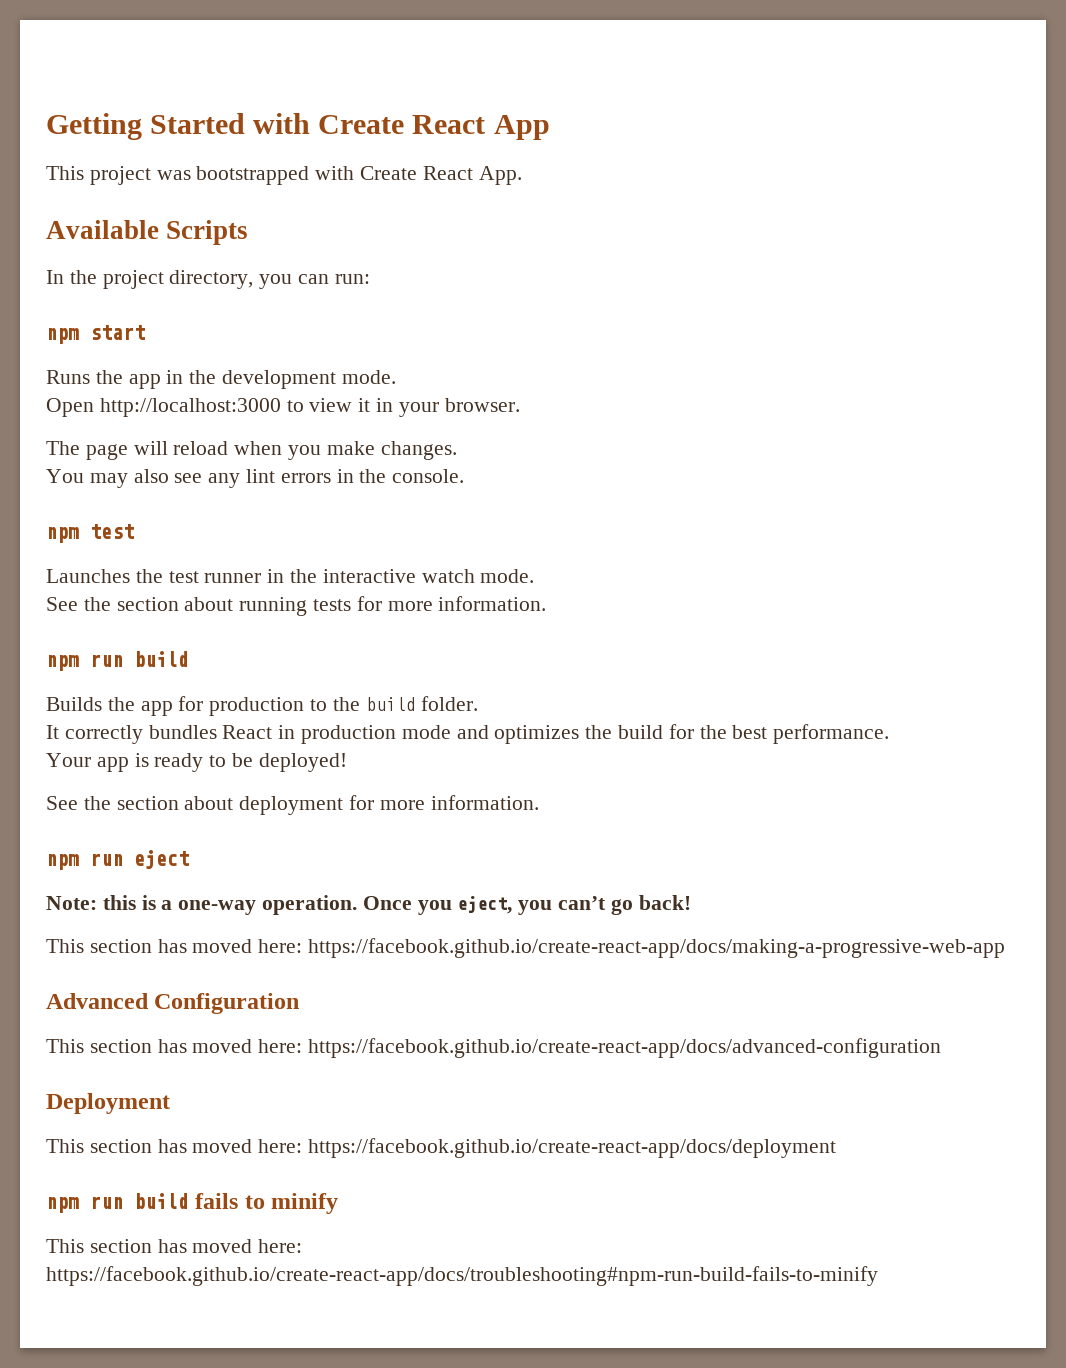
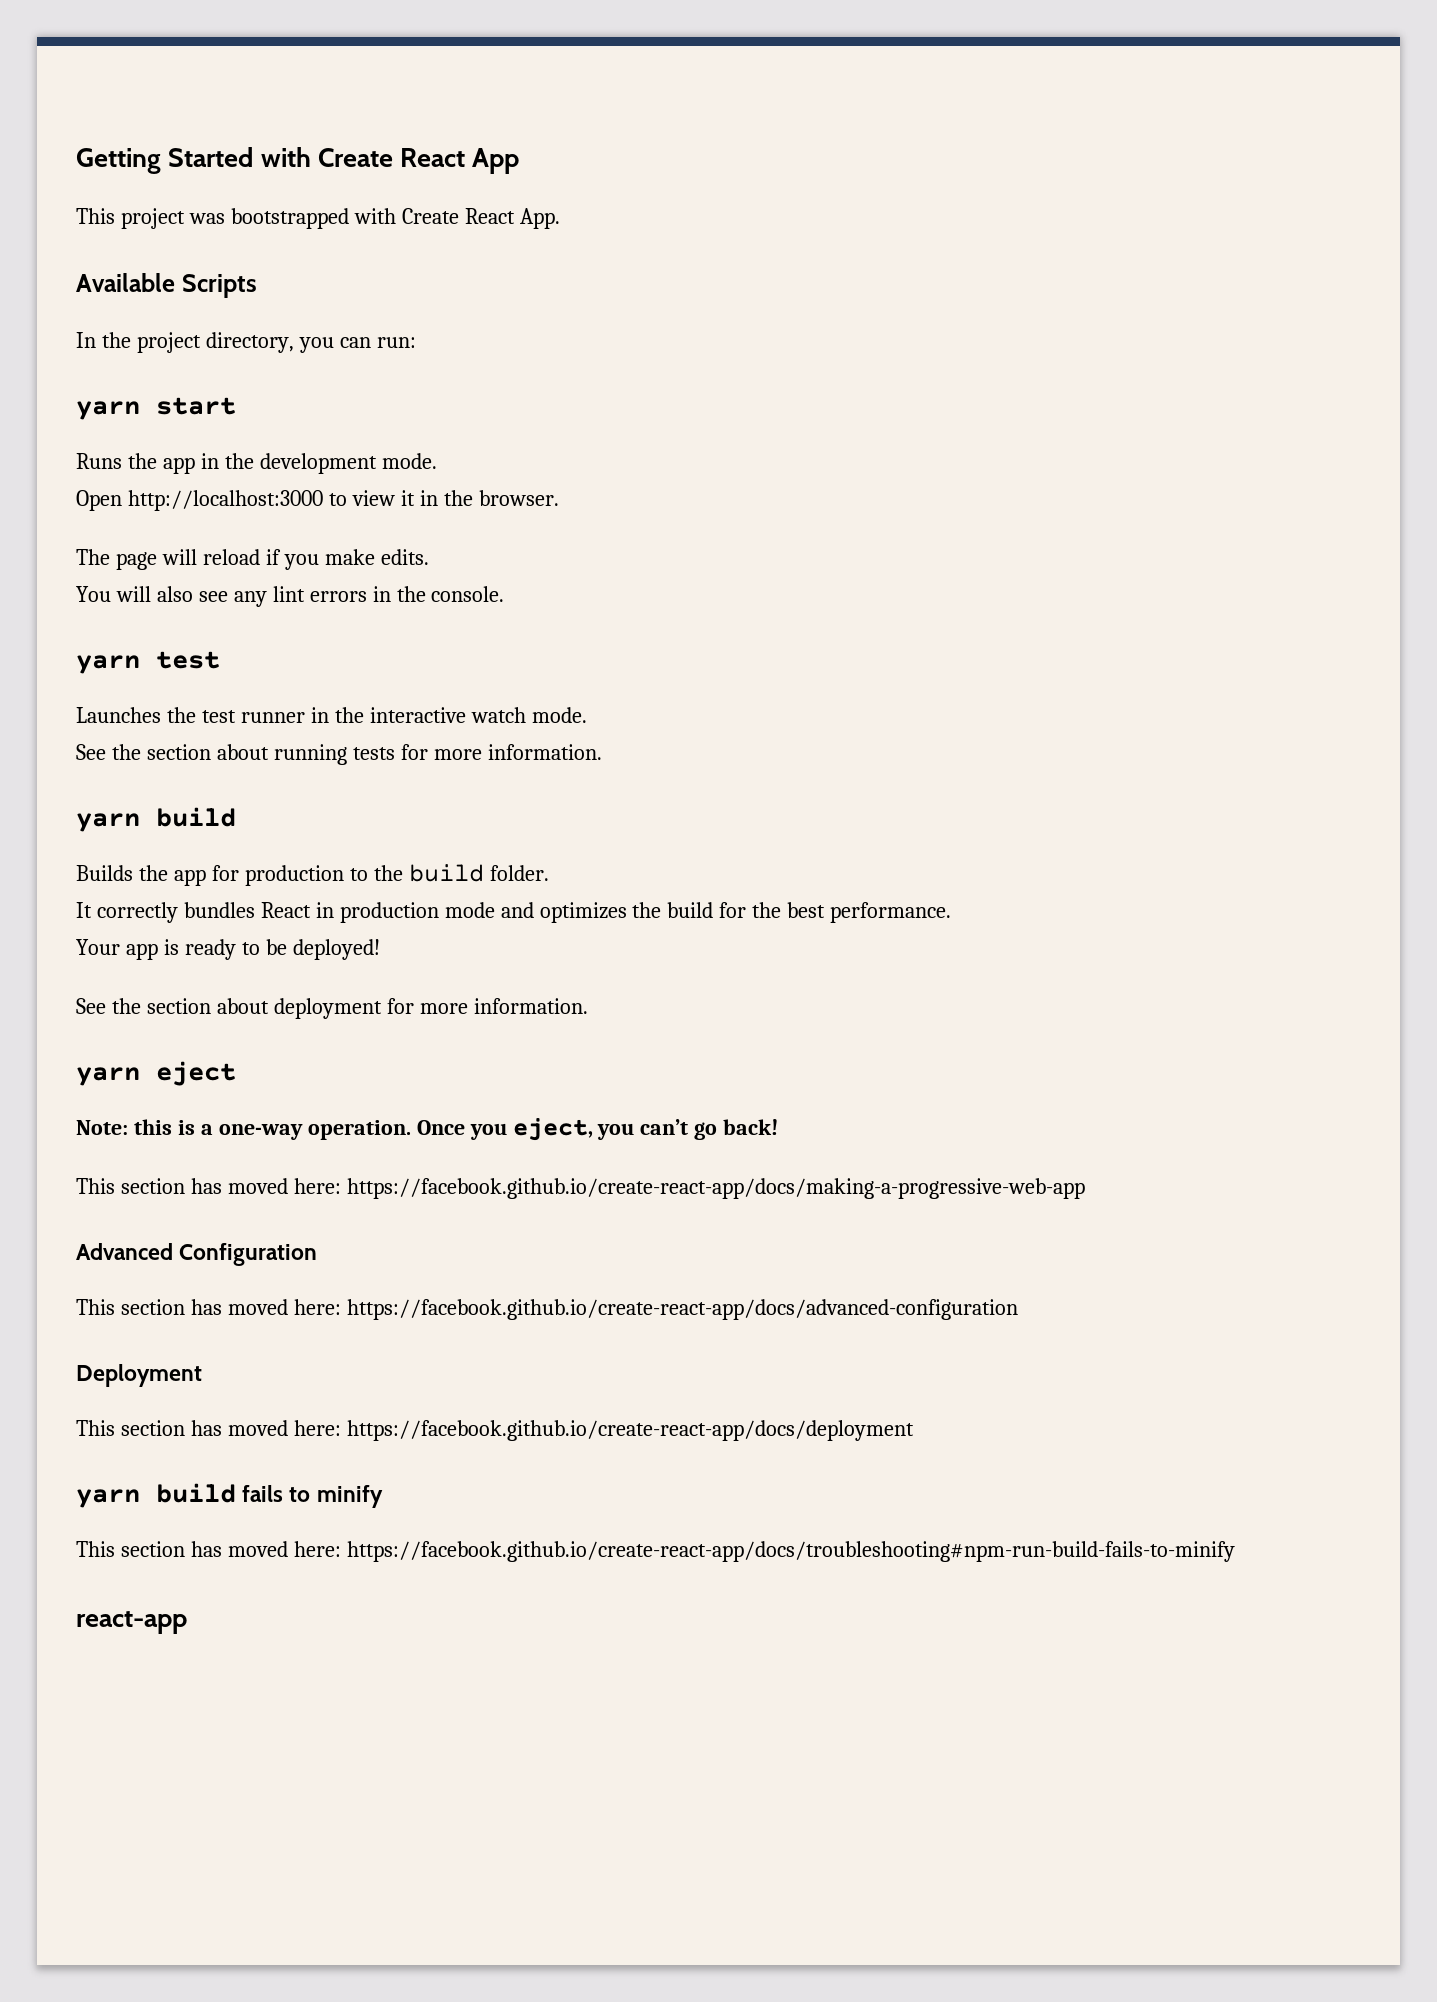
[46,328,79,344] npm -> [76,401,140,420] yarn
[398,402,439,417] your -> [443,490,473,506] the
[234,441,283,455] when -> [265,549,281,565] if
[380,441,457,460] changes. -> [380,549,429,565] edits.
[89,473,128,488] may -> [115,586,151,602] will
[46,527,79,543] npm -> [76,655,140,674] yarn
[46,654,123,671] npm run -> [76,813,140,832] yarn
[46,853,123,870] npm run -> [76,1067,140,1086] yarn
[46,1196,123,1213] npm run -> [76,1489,140,1508] yarn
(878, 1276) none -> [76,1611,187,1634] // react-app

